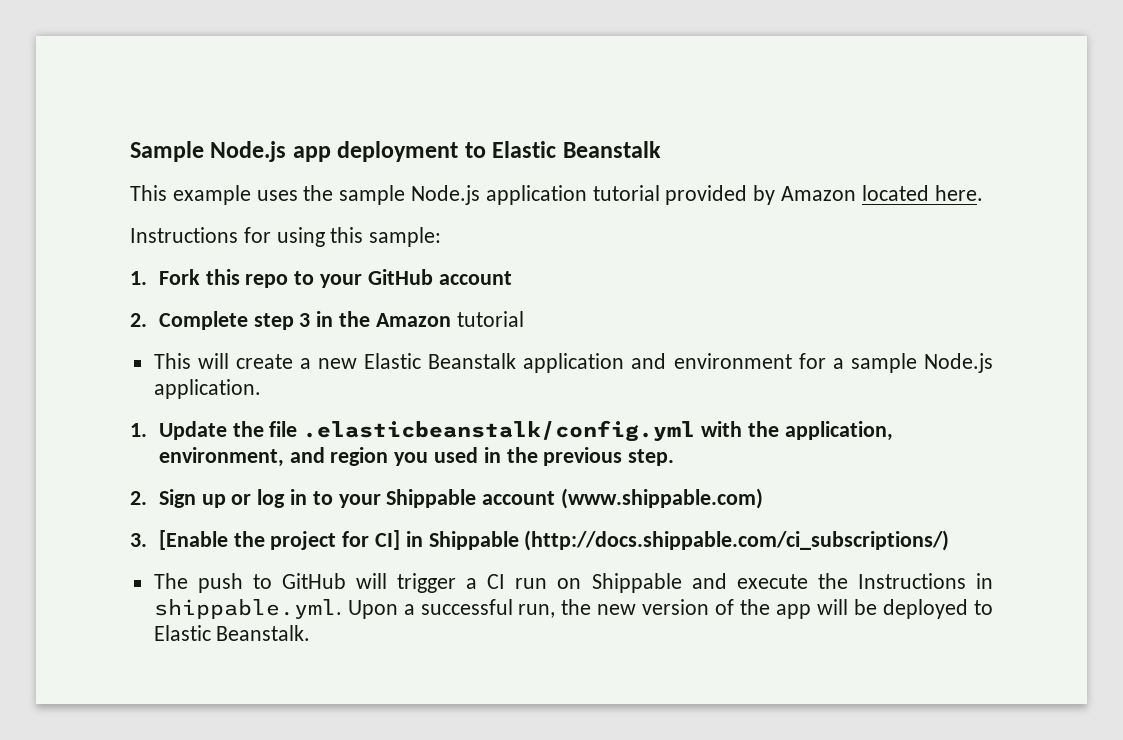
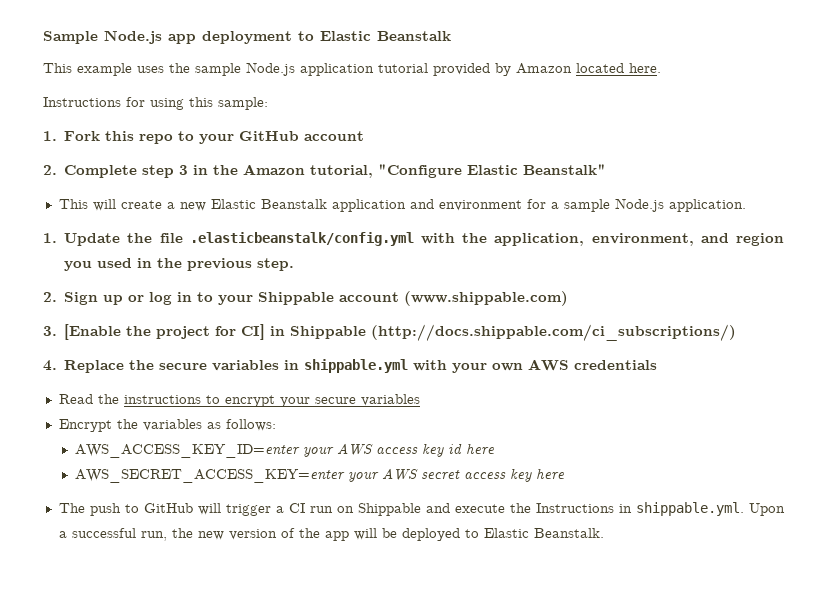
[456,311,524,327] tutorial -> [310,164,607,178] tutorial, "Configure Elastic Beanstalk"
(950, 540) none -> [43,359,658,373] [58,394,420,407] [58,419,276,432] [75,443,496,458] [75,468,566,483] // 4. Replace the secure variables in shippable.yml with your own AWS credentials // Read the instructions to encrypt your secure variables // Encrypt the variables as follows: // AWS_ACCESS_KEY_ID=enter your AWS access key id here // AWS_SECRET_ACCESS_KEY=enter your AWS secret access key here

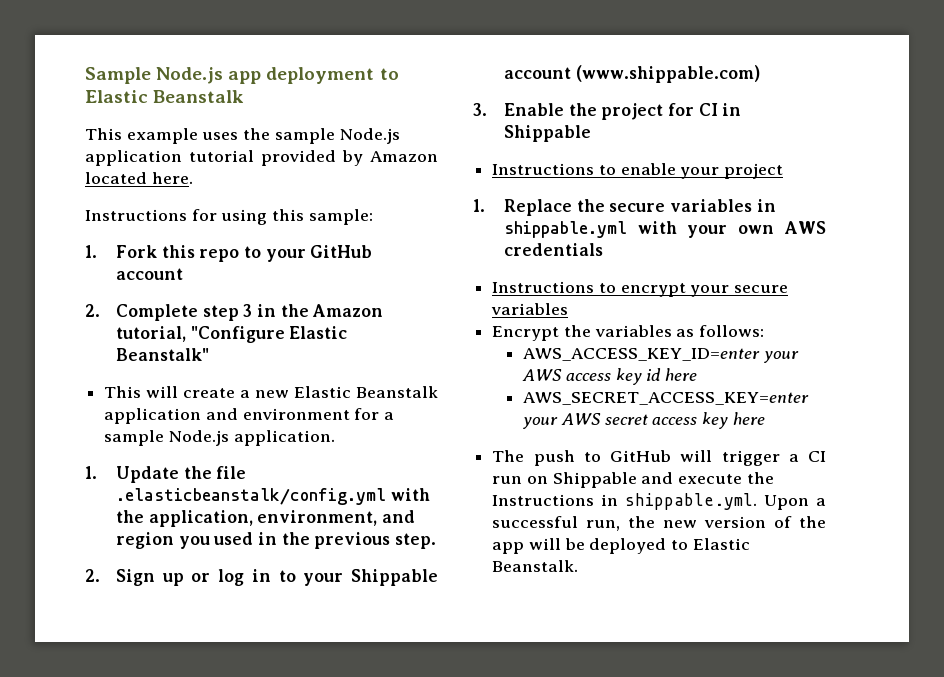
[64,324,122,340] [Enable -> [503,103,564,116] Enable
[241,324,266,340] CI] -> [698,103,718,116] CI
[371,324,737,341] [43,360,57,371] (http://docs.shippable.com/ci_subscriptions/) // 4. -> [492,163,784,179] [473,199,485,212] // Instructions to enable your project // 1.
[58,394,201,404] Read the instructions -> [492,281,595,293] Instructions

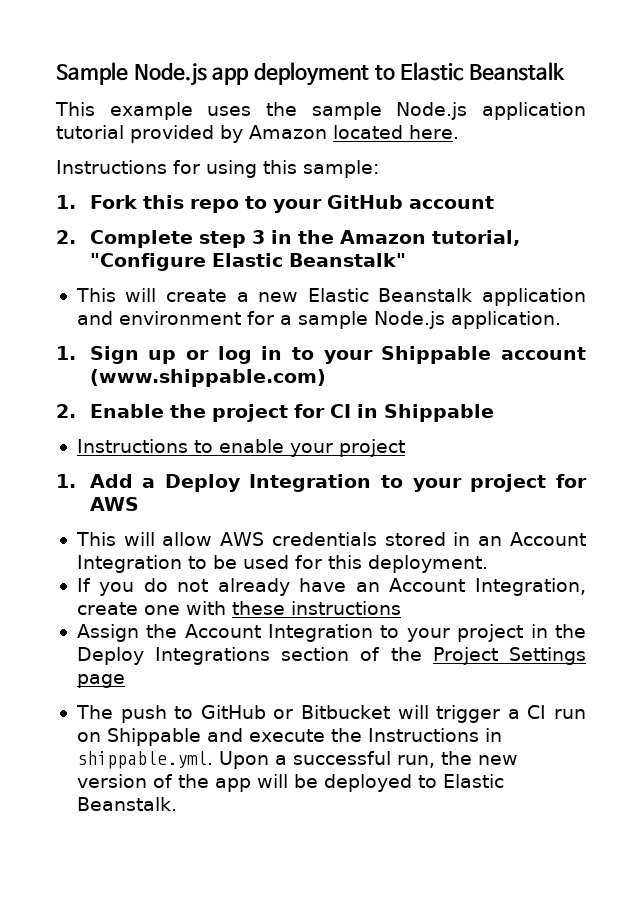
[115,466,247,483] [115,488,430,505] [115,510,416,527] [115,532,437,549] [85,569,100,582] Update the file .elasticbeanstalk/config.yml with the application, environment, and region you used in the previous step. // 2. -> (76, 353) none
[473,103,487,116] 3. -> [56,404,76,418] 2.
[503,199,776,216] [503,221,826,238] [503,243,603,256] [492,281,789,297] [491,303,569,315] [492,325,765,341] [523,348,799,363] [522,368,698,385] [523,392,810,405] [523,412,765,429] Replace the secure variables in shippable.yml with your own AWS credentials // Instructions to encrypt your secure variables // Encrypt the variables as follows: // AWS_ACCESS_KEY_ID=enter your AWS access key id here // AWS_SECRET_ACCESS_KEY=enter your AWS secret access key here -> [89,474,587,492] [89,497,140,511] [75,532,586,546] [76,555,488,573] [76,578,586,596] [76,601,401,615] [76,624,586,642] [76,647,586,665] [76,674,125,688] Add a Deploy Integration to your project for AWS // This will allow AWS credentials stored in an Account Integration to be used for this deployment. // If you do not already have an Account Integration, create one with these instructions // Assign the Account Integration to your project in the Deploy Integrations section of the Project Settings page
(671, 456) none -> [273,705,390,719] or Bitbucket

